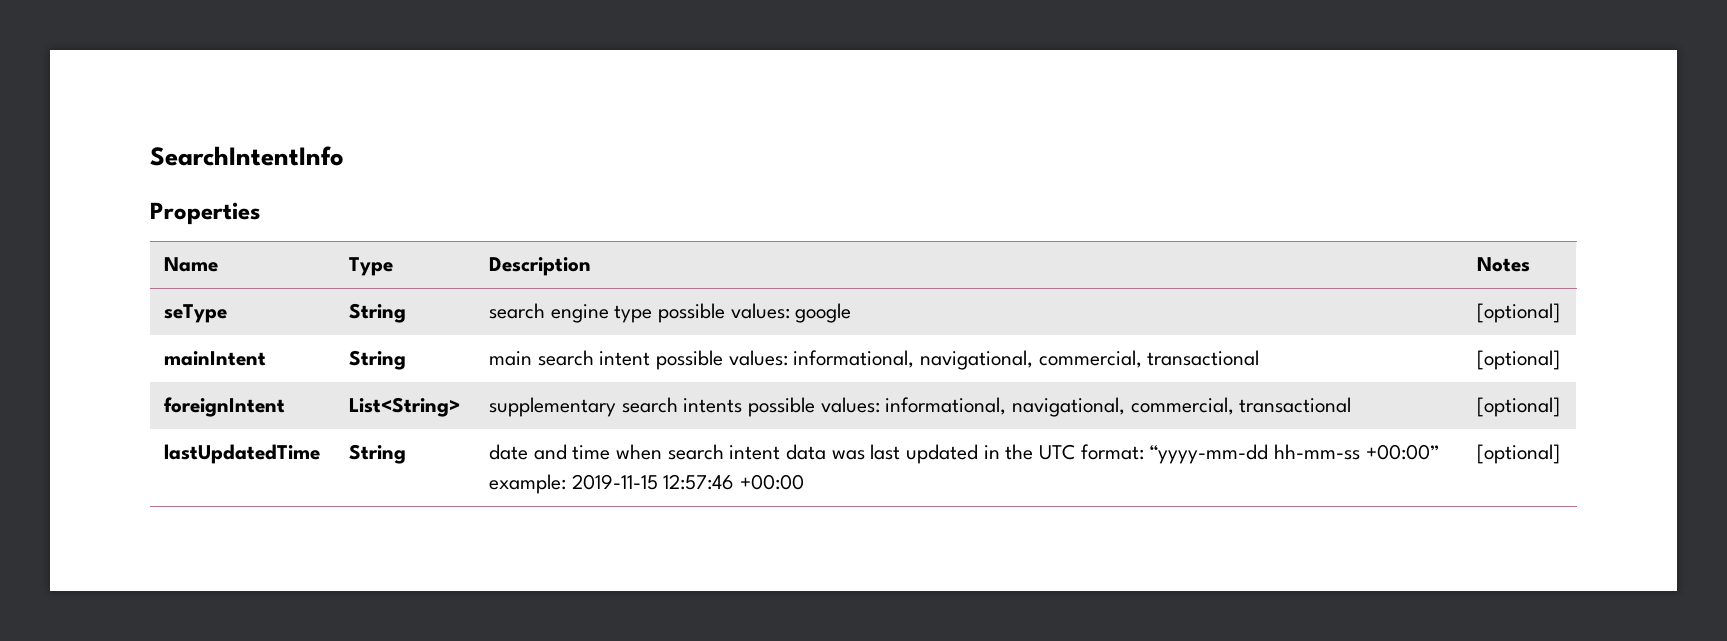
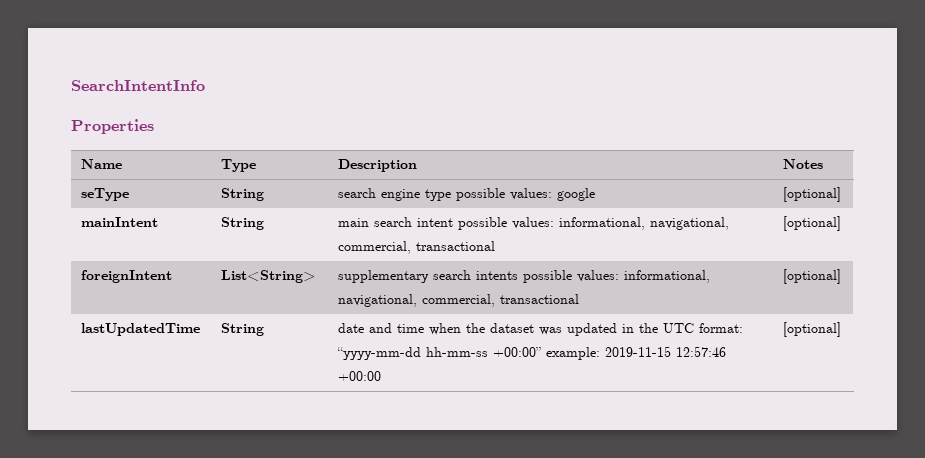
[667,444,901,460] search intent data was last -> [466,323,563,335] the dataset was

